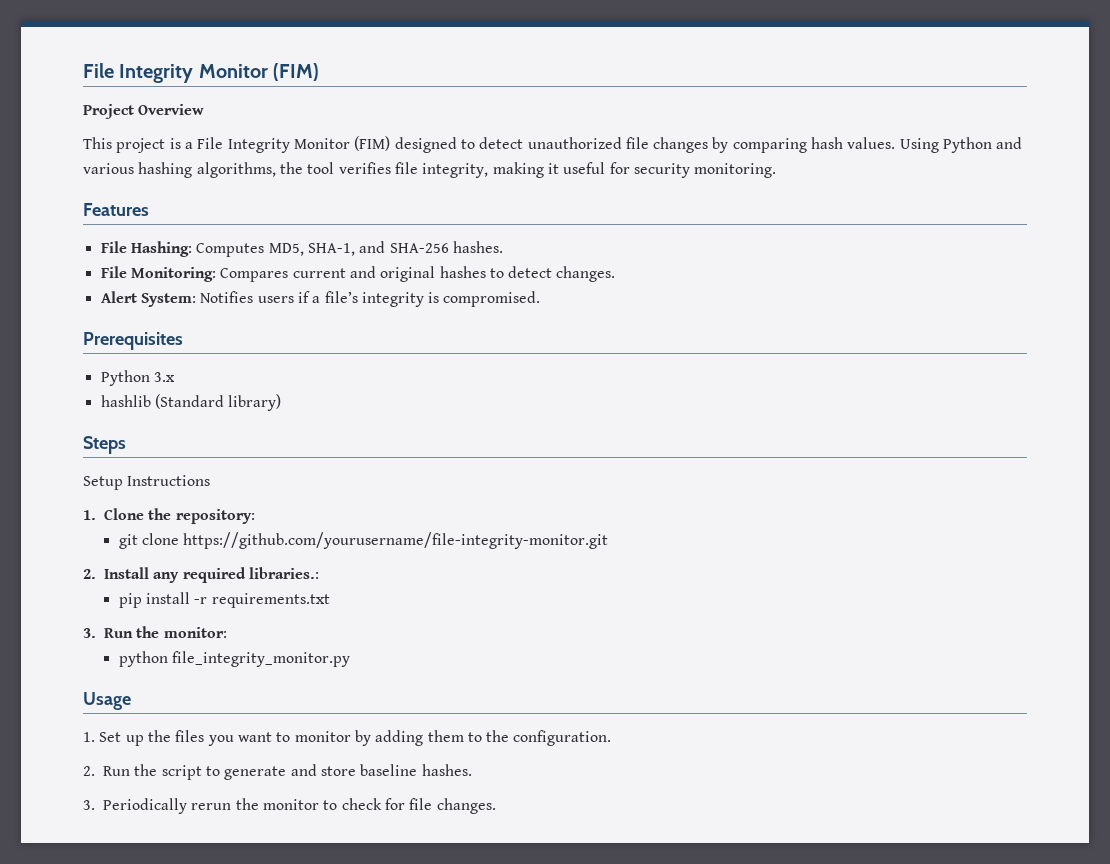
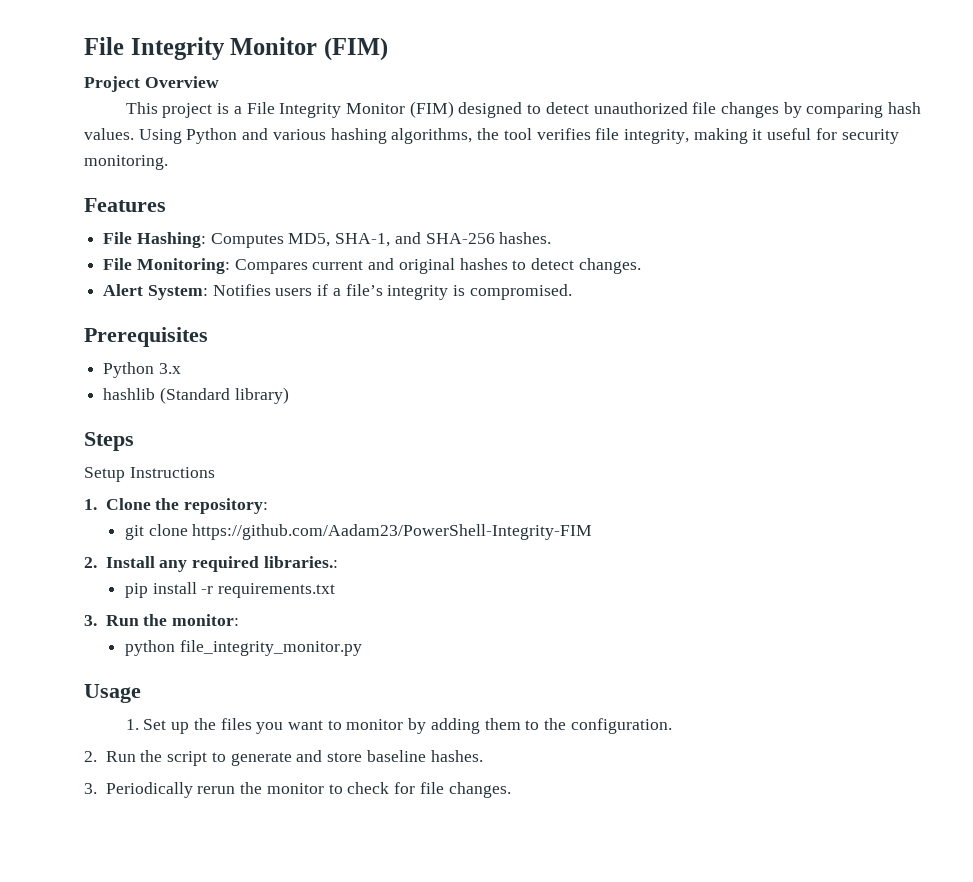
[183,532,609,549] https://github.com/yourusername/file-integrity-monitor.git -> [192,524,593,540] https://github.com/Aadam23/PowerShell-Integrity-FIM

